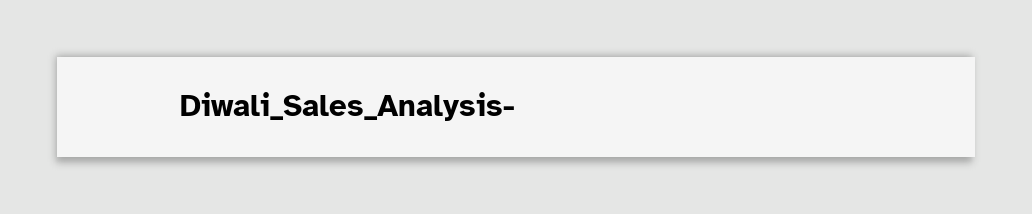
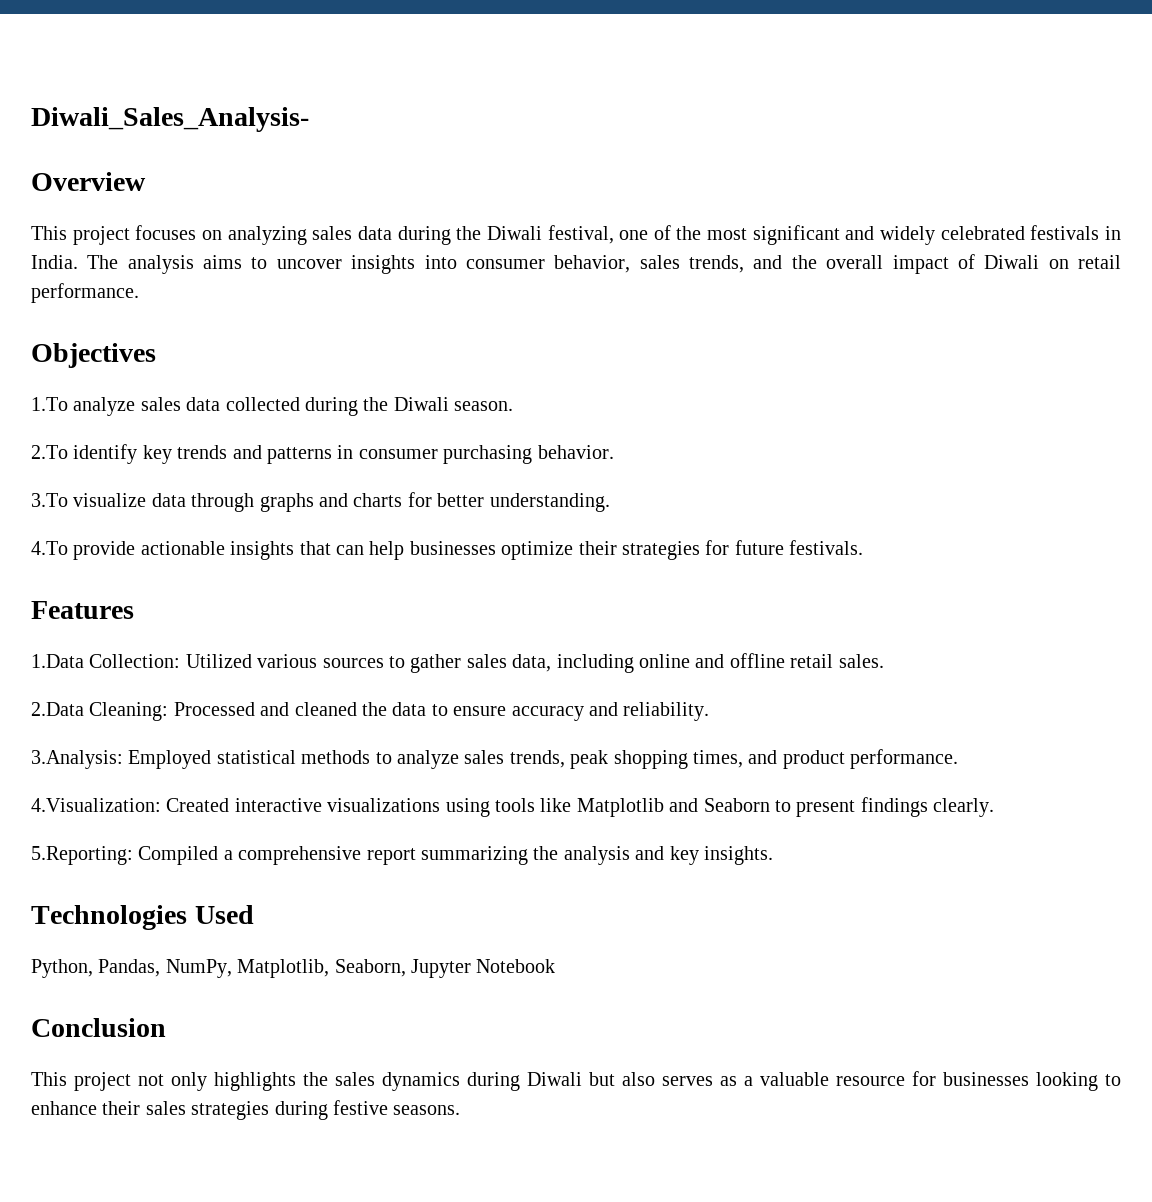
(515, 106) none -> [31,172,146,191] [31,225,1121,245] [31,254,1121,274] [31,283,139,303] [31,343,156,368] [31,397,514,416] [31,444,614,464] [31,492,610,512] [31,540,864,560] [31,601,134,619] [31,653,884,673] [31,702,710,721] [31,749,959,769] [31,797,995,817] [31,846,773,865] [31,905,254,930] [31,959,556,978] [31,1018,166,1037] [31,1071,1121,1091] [31,1100,461,1120] // Overview // This project focuses on analyzing sales data during the Diwali festival, one of the most significant and widely celebrated festivals in India. The analysis aims to uncover insights into consumer behavior, sales trends, and the overall impact of Diwali on retail performance. // Objectives // 1.To analyze sales data collected during the Diwali season. // 2.To identify key trends and patterns in consumer purchasing behavior. // 3.To visualize data through graphs and charts for better understanding. // 4.To provide actionable insights that can help businesses optimize their strategies for future festivals. // Features // 1.Data Collection: Utilized various sources to gather sales data, including online and offline retail sales. // 2.Data Cleaning: Processed and cleaned the data to ensure accuracy and reliability. // 3.Analysis: Employed statistical methods to analyze sales trends, peak shopping times, and product performance. // 4.Visualization: Created interactive visualizations using tools like Matplotlib and Seaborn to present findings clearly. // 5.Reporting: Compiled a comprehensive report summarizing the analysis and key insights. // Technologies Used // Python, Pandas, NumPy, Matplotlib, Seaborn, Jupyter Notebook // Conclusion // This project not only highlights the sales dynamics during Diwali but also serves as a valuable resource for businesses looking to enhance their sales strategies during festive seasons.

